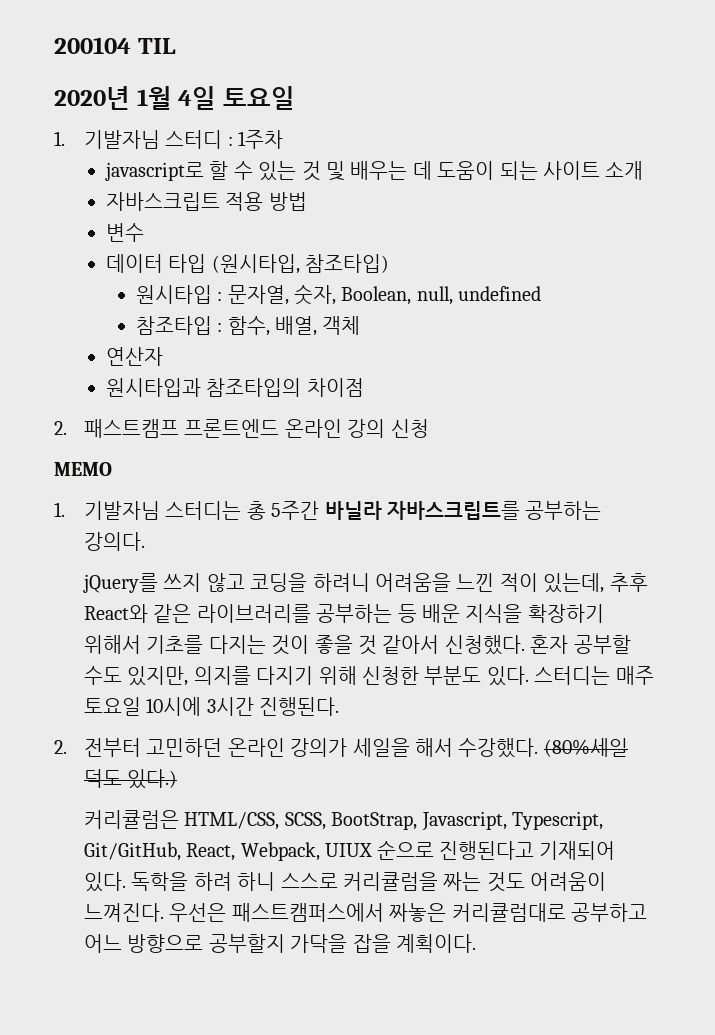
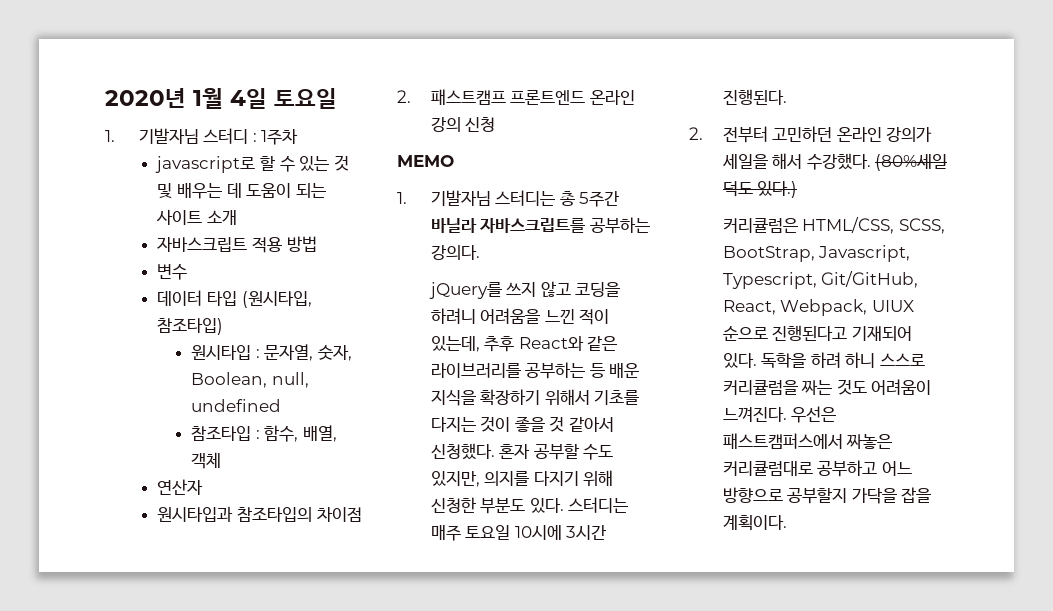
[54,37,176,54] 200104 TIL // -> (105, 98) none

